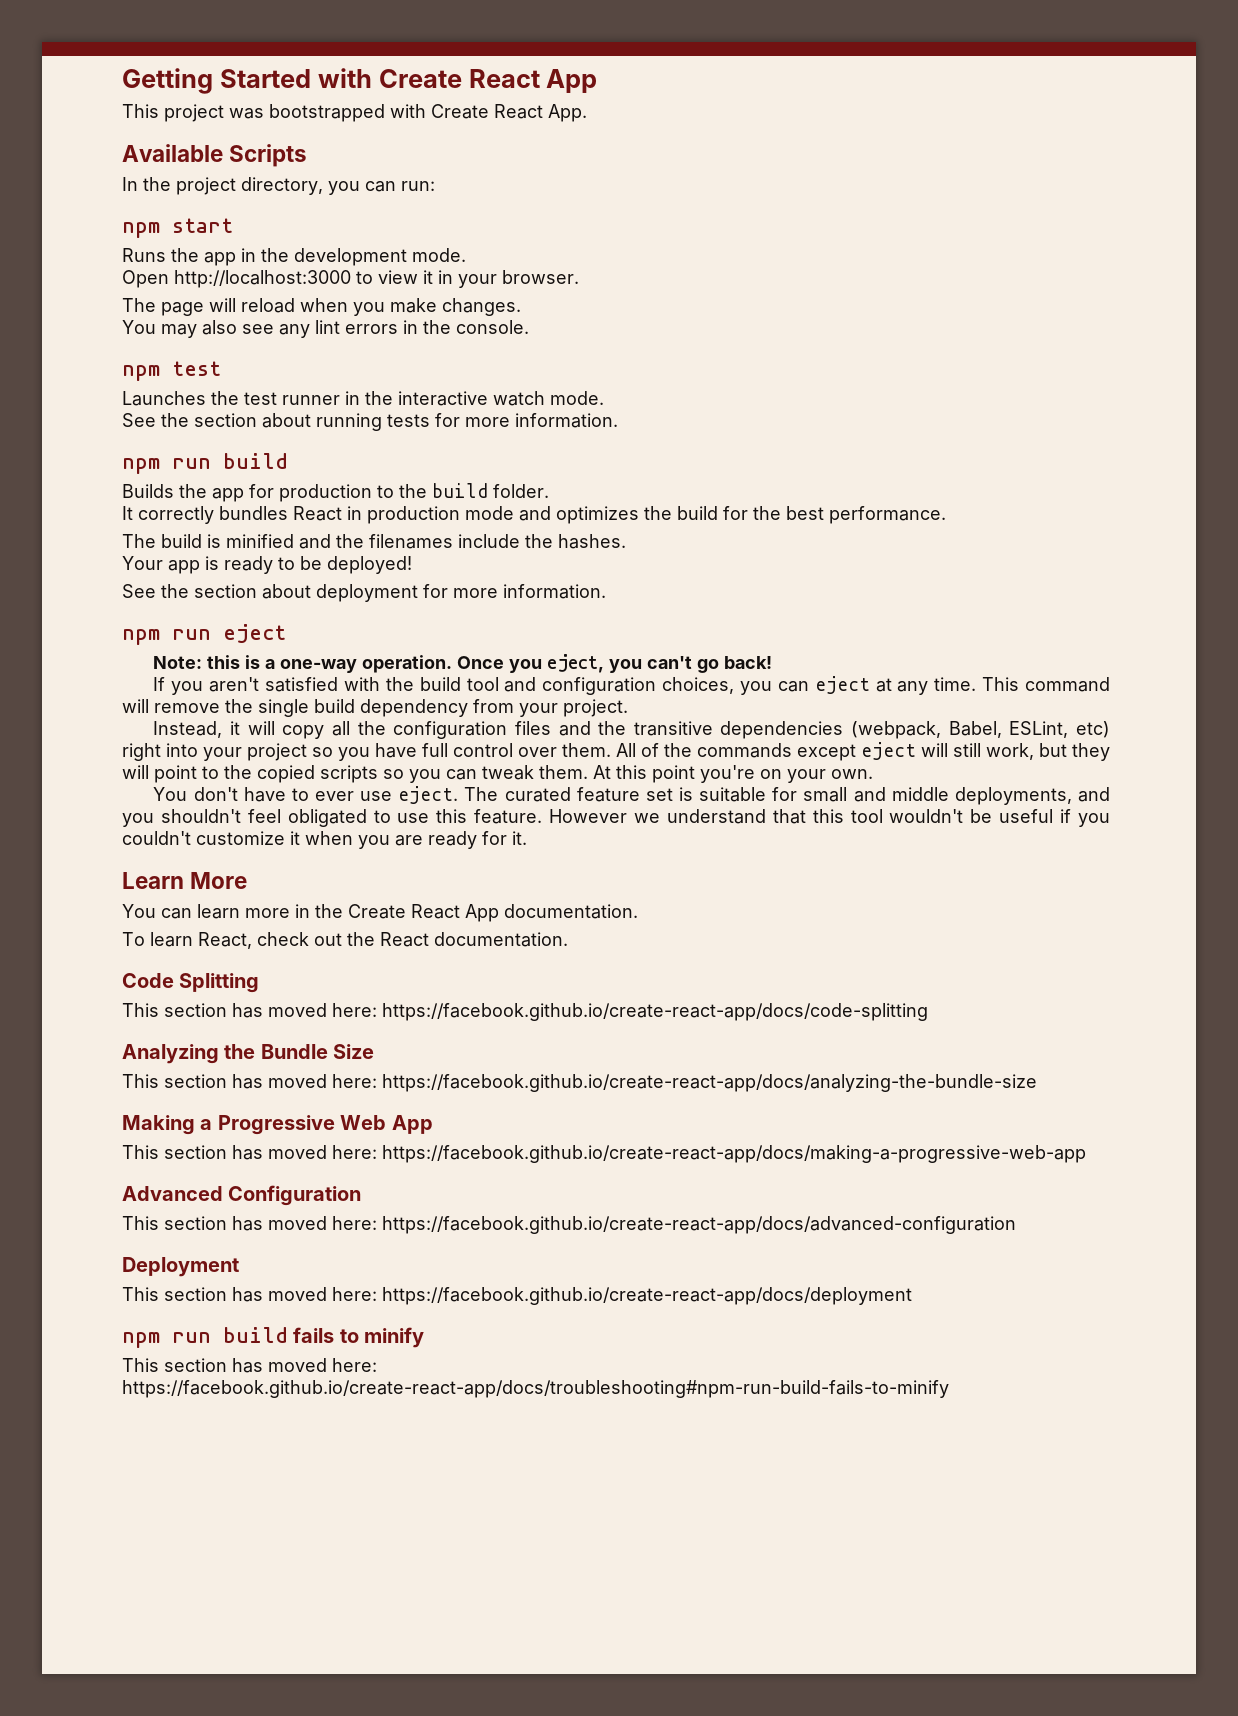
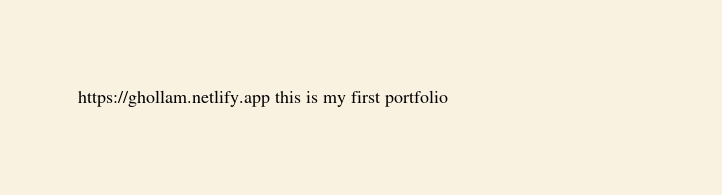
[122,68,598,94] [122,104,587,122] [122,144,308,167] [122,177,435,195] [122,218,233,238] [122,248,466,266] [122,270,579,288] [122,298,521,316] [122,320,529,338] [122,361,221,381] [122,391,604,406] [122,413,618,431] [122,453,288,474] [122,483,549,502] [122,506,946,524] [122,534,626,549] [122,556,412,574] [122,584,606,602] [122,624,286,645] [153,654,773,673] [153,676,1110,695] [122,699,628,717] [153,721,1110,739] [122,742,1110,761] [122,765,873,783] [153,786,1111,805] [122,809,1111,827] [122,831,527,849] [122,872,248,889] [122,904,638,922] [122,932,568,949] [122,973,260,993] [122,1003,928,1021] [122,1044,375,1064] [122,1074,1037,1092] [122,1115,433,1135] [122,1145,1086,1163] [122,1185,362,1206] [122,1216,1016,1234] [122,1257,239,1277] [122,1287,912,1305] [122,1327,425,1348] [122,1358,377,1373] [122,1380,949,1398] Getting Started with Create React App // This project was bootstrapped with Create React App. // Available Scripts // In the project directory, you can run: // npm start // Runs the app in the development mode. // Open http://localhost:3000 to view it in your browser. // The page will reload when you make changes. // You may also see any lint errors in the console. // npm test // Launches the test runner in the interactive watch mode. // See the section about running tests for more information. // npm run build // Builds the app for production to the build folder. // It correctly bundles React in production mode and optimizes the build for the best performance. // The build is minified and the filenames include the hashes. // Your app is ready to be deployed! // See the section about deployment for more information. // npm run eject // Note: this is a one-way operation. Once you eject, you can't go back! // If you aren't satisfied with the build tool and configuration choices, you can eject at any time. This command will remove the single build dependency from your project. // Instead, it will copy all the configuration files and the transitive dependencies (webpack, Babel, ESLint, etc) right into your project so you have full control over them. All of the commands except eject will still work, but they will point to the copied scripts so you can tweak them. At this point you're on your own. // You don't have to ever use eject. The curated feature set is suitable for small and middle deployments, and you shouldn't feel obligated to use this feature. However we understand that this tool wouldn't be useful if you couldn't customize it when you are ready for it. // Learn More // You can learn more in the Create React App documentation. // To learn React, check out the React documentation. // Code Splitting // This section has moved here: https://facebook.github.io/create-react-app/docs/code-splitting // Analyzing the Bundle Size // This section has moved here: https://facebook.github.io/create-react-app/docs/analyzing-the-bundle-size // Making a Progressive Web App // This section has moved here: https://facebook.github.io/create-react-app/docs/making-a-progressive-web-app // Advanced Configuration // This section has moved here: https://facebook.github.io/create-react-app/docs/advanced-configuration // Deployment // This section has moved here: https://facebook.github.io/create-react-app/docs/deployment // npm run build fails to minify // This section has moved here: https://facebook.github.io/create-react-app/docs/troubleshooting#npm-run-build-fails-to-minify -> [78,90,448,107] https://ghollam.netlify.app this is my first portfolio

